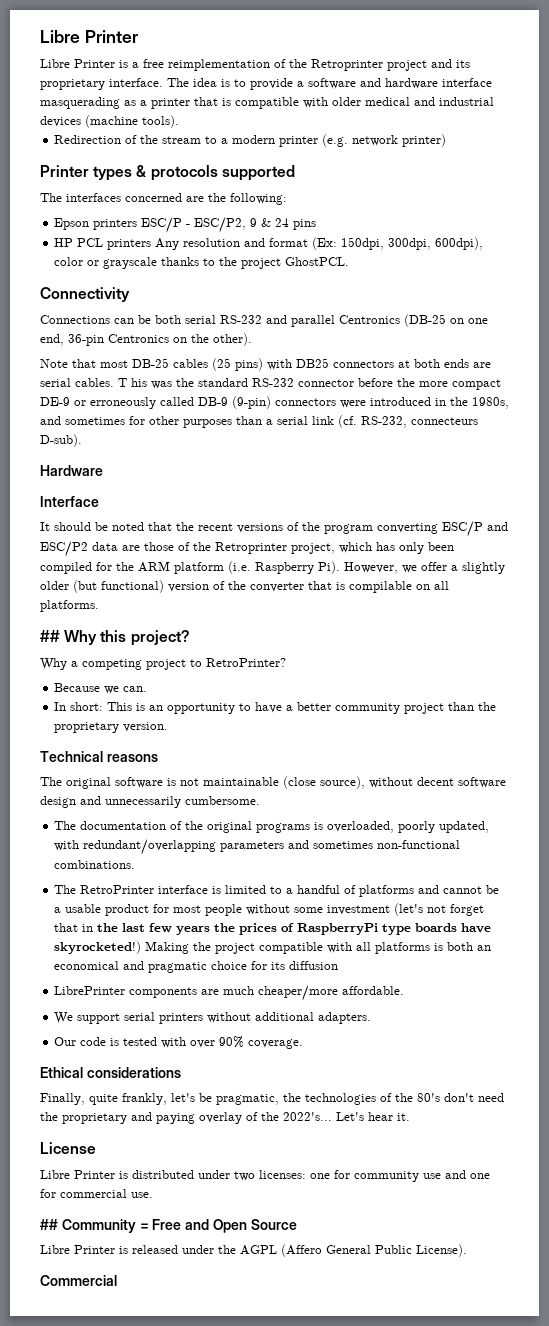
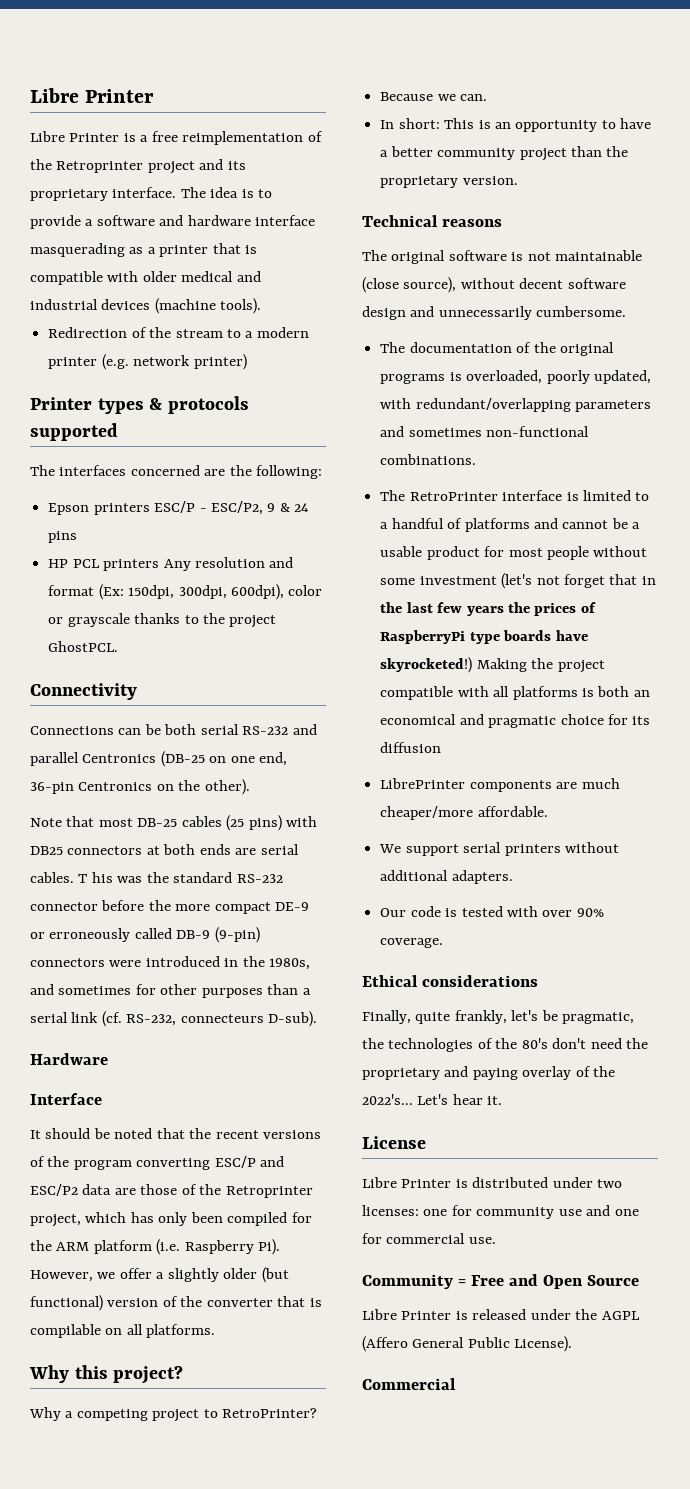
[40,630,60,642] ## -> (216, 1331) none
[40,1219,58,1230] ## -> (496, 1240) none

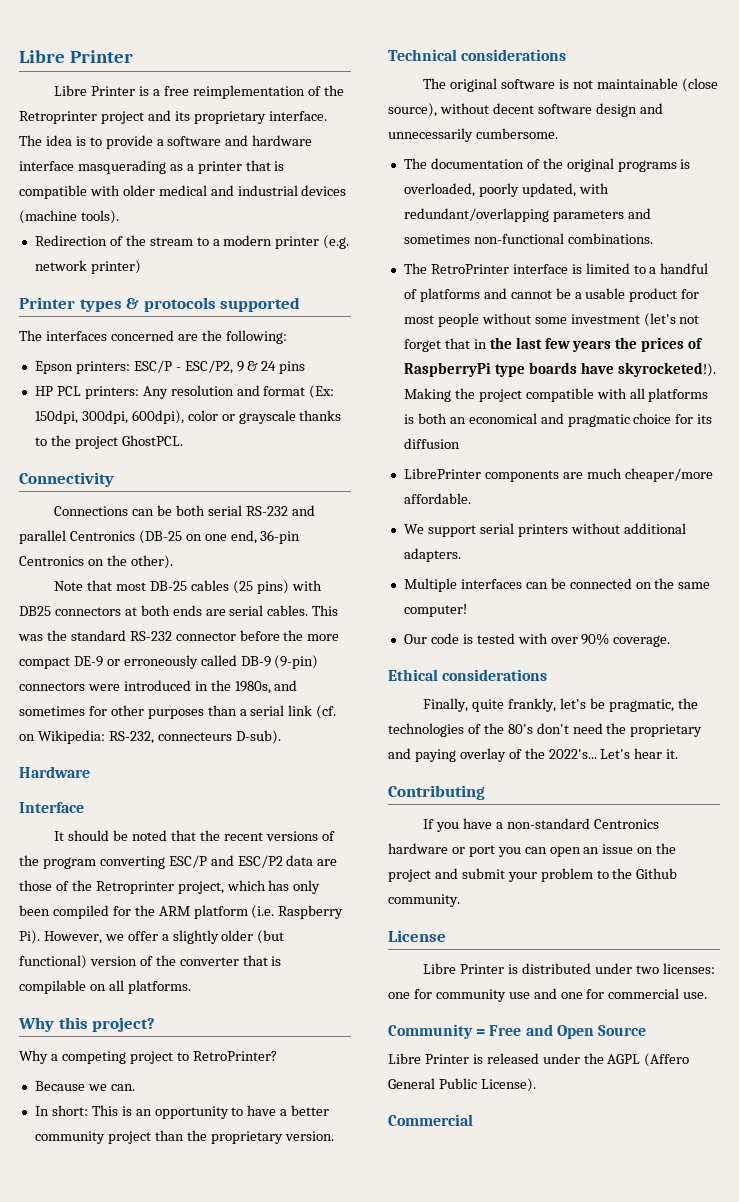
[93,503,150,515] printers -> [75,361,130,374] printers:
[103,559,160,571] printers -> [84,386,139,399] printers:
[78,872,113,883] T his -> [312,605,339,616] This
(122, 1019) none -> [19,730,105,744] on Wikipedia:
[441,219,502,227] reasons -> [461,49,567,61] considerations
[380,657,473,673] skyrocketed!) -> [617,362,716,377] skyrocketed!).
(513, 877) none -> [403,578,711,592] [403,604,467,617] // Multiple interfaces can be connected on the same computer!
(503, 1100) none -> [388,785,485,800] [423,818,659,832] [388,843,677,857] [388,868,678,882] [388,894,460,907] // Contributing // If you have a non-standard Centronics hardware or port you can open an issue on the project and submit your problem to the Github community.

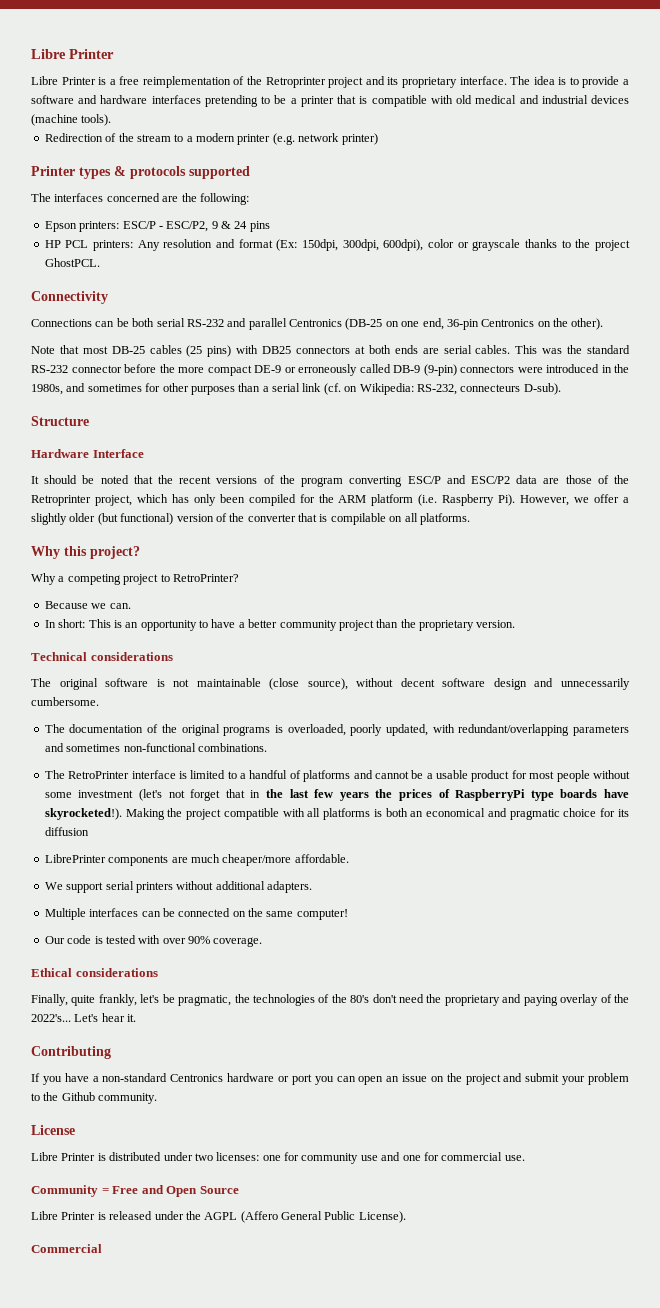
[19,160,183,174] interface masquerading as -> [151,95,287,107] interfaces pretending to be
[122,185,155,196] older -> [456,95,473,104] old
(281, 737) none -> [31,416,89,426] // Structure
(90, 772) // -> (89, 453) none

